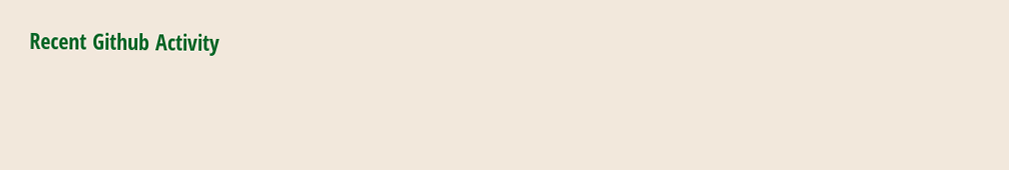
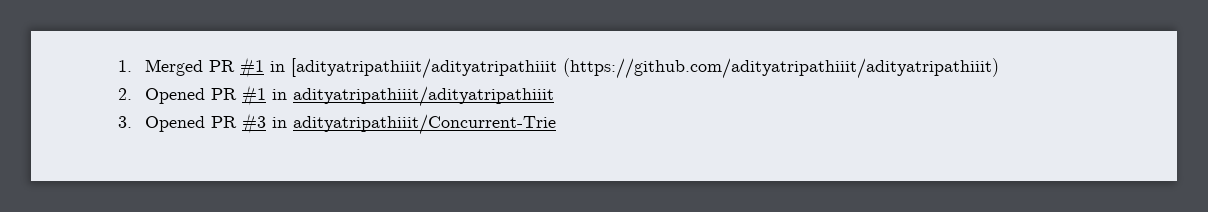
[29,32,220,56] Recent Github Activity -> [118,57,1000,79] [118,85,555,107] [118,113,557,135] 1. Merged PR #1 in [adityatripathiiit/adityatripathiiit (https://github.com/adityatripathiiit/adityatripathiiit) // 2. Opened PR #1 in adityatripathiiit/adityatripathiiit // 3. Opened PR #3 in adityatripathiiit/Concurrent-Trie

